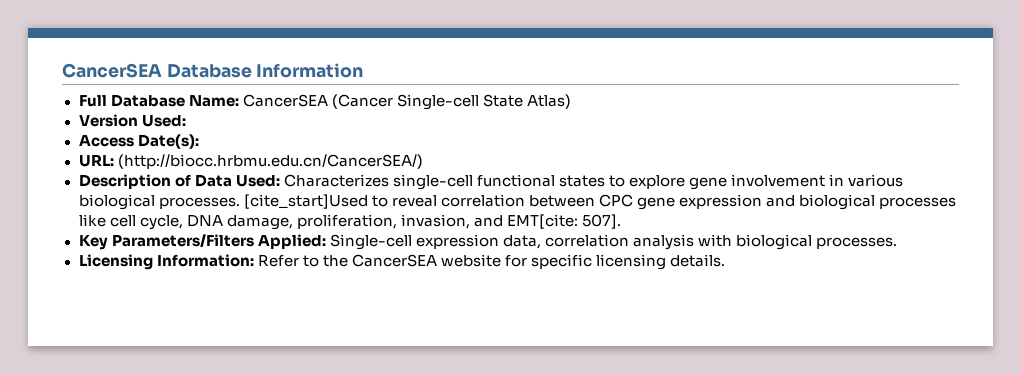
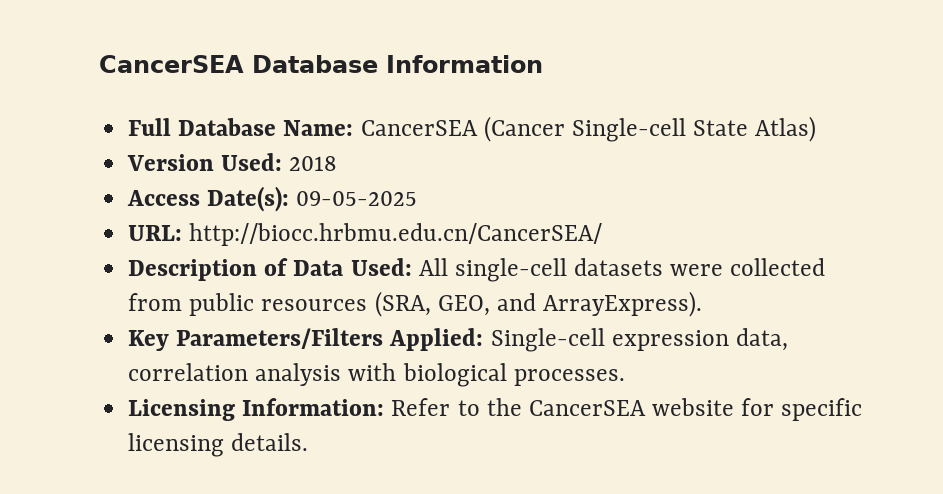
(186, 121) none -> [289,156,338,171] 2018
(199, 141) none -> [296,191,418,206] 09-05-2025
[117,154,423,169] (http://biocc.hrbmu.edu.cn/CancerSEA/) -> [189,223,603,246] http://biocc.hrbmu.edu.cn/CancerSEA/
[283,174,904,190] [78,194,957,210] [78,214,621,230] Characterizes single-cell functional states to explore gene involvement in various biological processes. [cite_start]Used to reveal correlation between CPC gene expression and biological processes like cell cycle, DNA damage, proliferation, invasion, and EMT[cite: 507]. -> [418,258,826,282] [128,291,703,317] All single-cell datasets were collected from public resources (SRA, GEO, and ArrayExpress).

